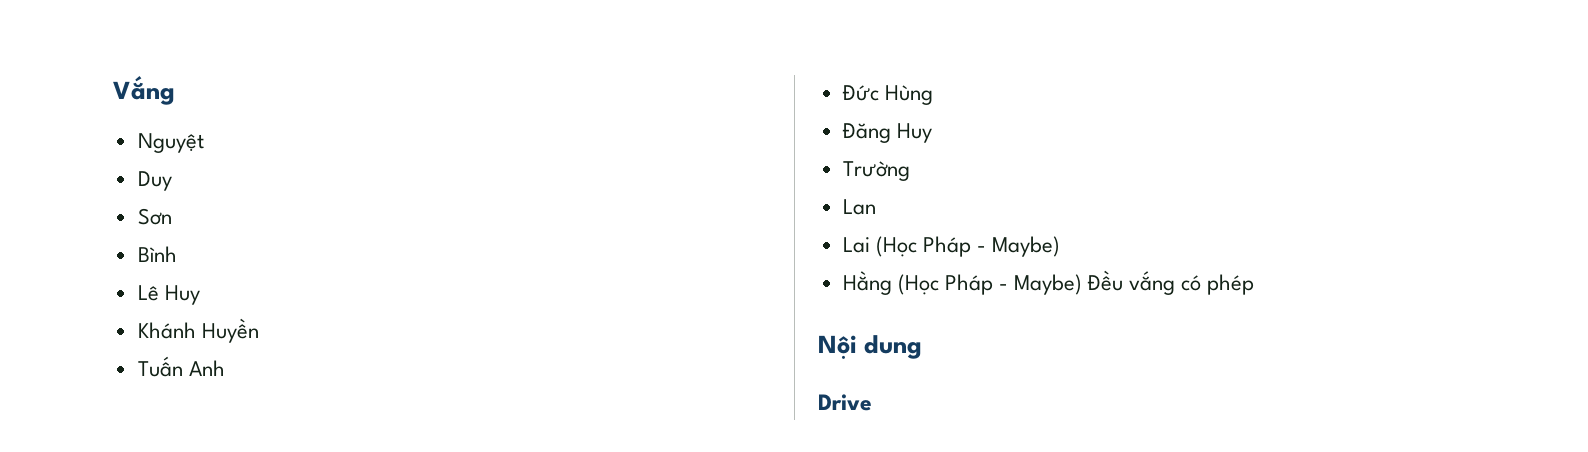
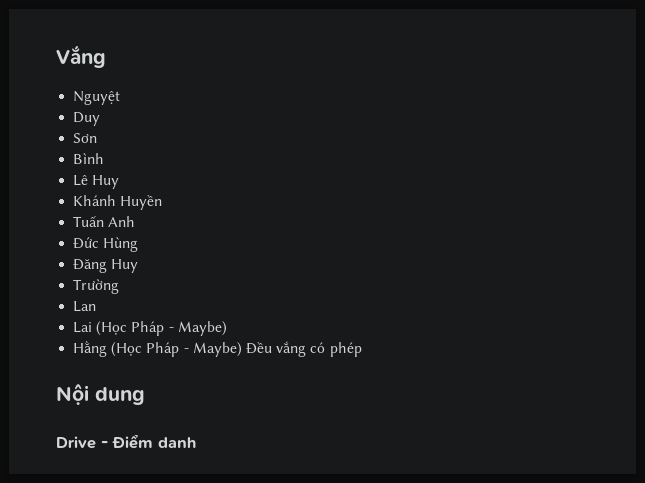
(872, 402) none -> [101,435,196,449] - Điểm danh

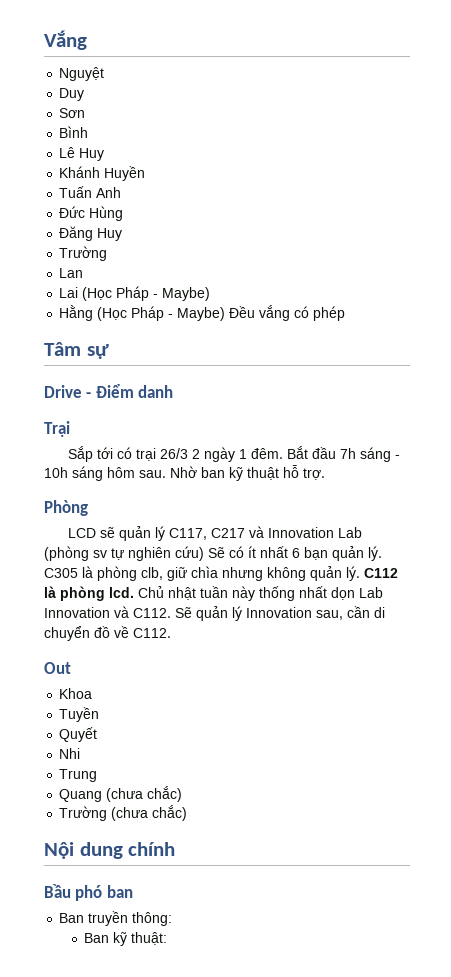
[56,384,145,405] Nội dung -> [44,342,109,359] Tâm sự
(196, 442) none -> [44,421,70,437] [68,446,401,462] [44,465,325,481] [44,500,88,516] [68,526,363,541] [44,546,382,561] [44,566,398,581] [44,586,383,601] [44,606,385,621] [44,626,171,641] [44,662,71,674] [59,688,93,699] [59,707,100,722] [59,727,98,742] [59,748,81,759] [59,769,98,782] [59,786,183,802] [59,805,188,821] [44,842,176,859] [44,884,133,901] [59,911,173,926] [84,932,168,946] // Trại // Sắp tới có trại 26/3 2 ngày 1 đêm. Bắt đầu 7h sáng - 10h sáng hôm sau. Nhờ ban kỹ thuật hỗ trợ. // Phòng // LCD sẽ quản lý C117, C217 và Innovation Lab (phòng sv tự nghiên cứu) Sẽ có ít nhất 6 bạn quản lý. C305 là phòng clb, giữ chìa nhưng không quản lý. C112 là phòng lcd. Chủ nhật tuần này thống nhất dọn Lab Innovation và C112. Sẽ quản lý Innovation sau, cần di chuyển đồ về C112. // Out // Khoa // Tuyền // Quyết // Nhi // Trung // Quang (chưa chắc) // Trường (chưa chắc) // Nội dung chính // Bầu phó ban // Ban truyền thông: // Ban kỹ thuật:

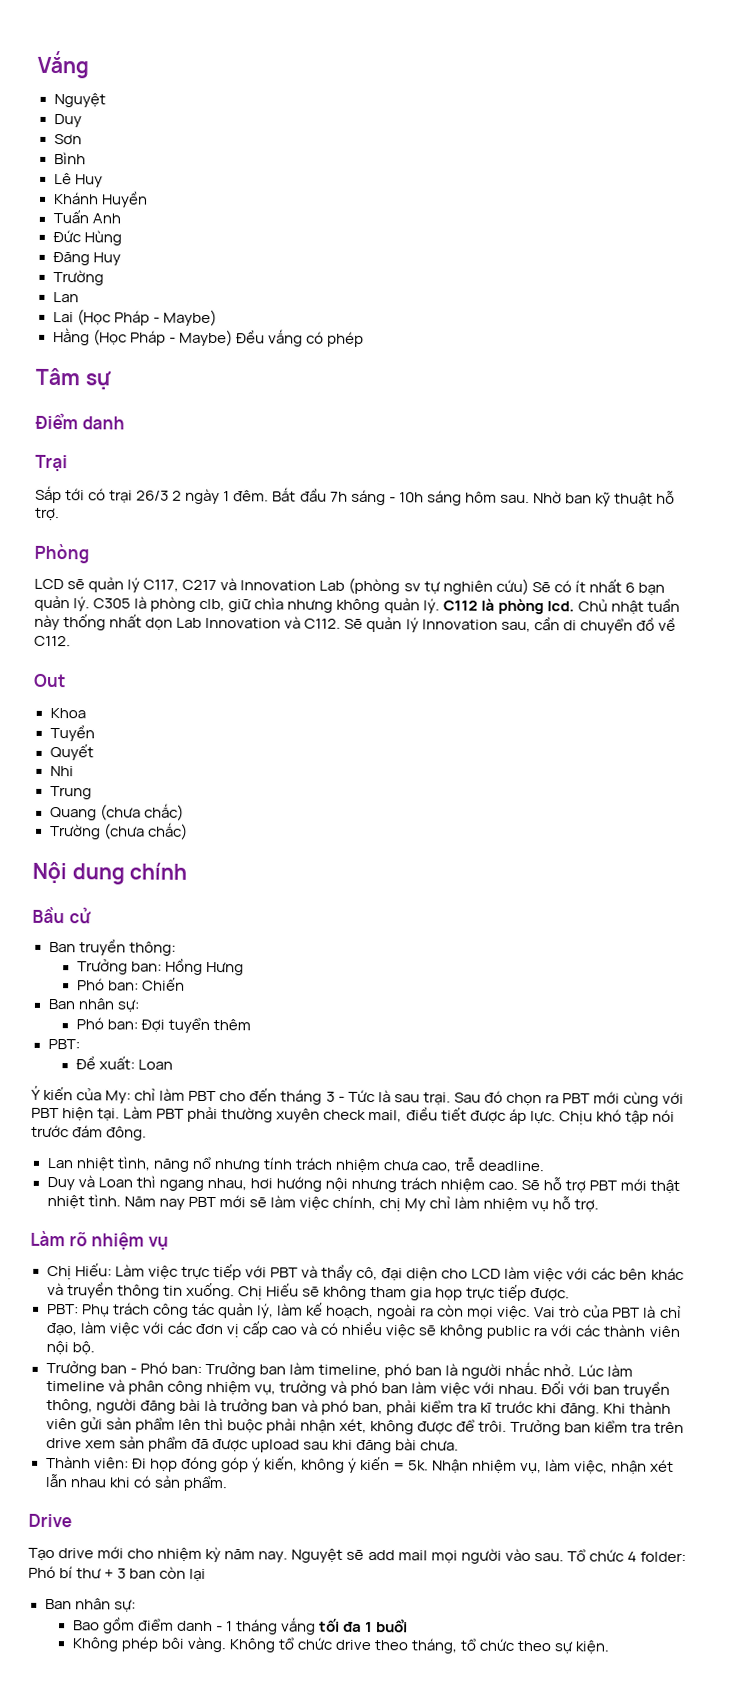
[44,385,92,398] Drive - -> (111, 380) none
[75,885,133,901] phó ban -> [68,907,92,924] cử
[84,932,168,946] Ban kỹ thuật: -> [76,958,244,976] [76,977,185,991] [47,998,140,1013] [75,1017,251,1034] [47,1038,80,1050] [75,1056,173,1070] [31,1085,685,1107] [31,1106,675,1126] [31,1124,148,1141] [46,1156,546,1174] [46,1175,681,1194] [46,1194,600,1213] [30,1230,169,1251] [46,1263,684,1283] [46,1282,571,1302] [46,1302,682,1321] [45,1321,680,1340] [45,1340,95,1356] [45,1359,634,1379] [45,1379,671,1398] [45,1398,672,1417] [45,1416,685,1436] [45,1436,460,1454] [45,1455,675,1475] [44,1473,228,1492] [28,1513,72,1528] [28,1546,686,1564] [28,1565,207,1582] [44,1598,136,1613] [72,1617,409,1635] [71,1636,610,1655] Trưởng ban: Hồng Hưng // Phó ban: Chiến // Ban nhân sự: // Phó ban: Đợi tuyển thêm // PBT: // Đề xuất: Loan // Ý kiến của My: chỉ làm PBT cho đến tháng 3 - Tức là sau trại. Sau đó chọn ra PBT mới cùng với PBT hiện tại. Làm PBT phải thường xuyên check mail, điều tiết được áp lực. Chịu khó tập nói trước đám đông. // Lan nhiệt tình, năng nổ nhưng tính trách nhiệm chưa cao, trễ deadline. // Duy và Loan thì ngang nhau, hơi hướng nội nhưng trách nhiệm cao. Sẽ hỗ trợ PBT mới thật nhiệt tình. Năm nay PBT mới sẽ làm việc chính, chị My chỉ làm nhiệm vụ hỗ trợ. // Làm rõ nhiệm vụ // Chị Hiếu: Làm việc trực tiếp với PBT và thầy cô, đại diện cho LCD làm việc với các bên khác và truyền thông tin xuống. Chị Hiếu sẽ không tham gia họp trực tiếp được. // PBT: Phụ trách công tác quản lý, làm kế hoạch, ngoài ra còn mọi việc. Vai trò của PBT là chỉ đạo, làm việc với các đơn vị cấp cao và có nhiều việc sẽ không public ra với các thành viên nội bộ. // Trưởng ban - Phó ban: Trưởng ban làm timeline, phó ban là người nhắc nhở. Lúc làm timeline và phân công nhiệm vụ, trưởng và phó ban làm việc với nhau. Đối với ban truyền thông, người đăng bài là trưởng ban và phó ban, phải kiểm tra kĩ trước khi đăng. Khi thành viên gửi sản phẩm lên thì buộc phải nhận xét, không được để trôi. Trưởng ban kiểm tra trên drive xem sản phẩm đã được upload sau khi đăng bài chưa. // Thành viên: Đi họp đóng góp ý kiến, không ý kiến = 5k. Nhận nhiệm vụ, làm việc, nhận xét lẫn nhau khi có sản phẩm. // Drive // Tạo drive mới cho nhiệm kỳ năm nay. Nguyệt sẽ add mail mọi người vào sau. Tổ chức 4 folder: Phó bí thư + 3 ban còn lại // Ban nhân sự: // Bao gồm điểm danh - 1 tháng vắng tối đa 1 buổi // Không phép bôi vàng. Không tổ chức drive theo tháng, tổ chức theo sự kiện.

